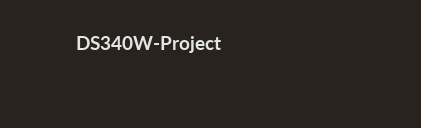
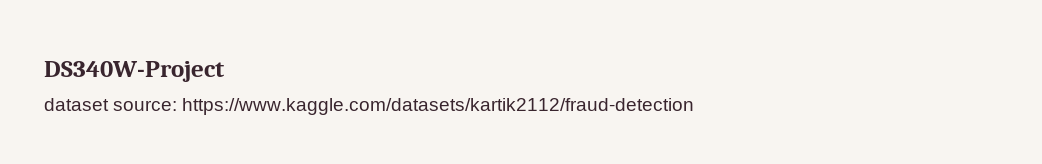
(221, 44) none -> [44,98,695,115] // dataset source: https://www.kaggle.com/datasets/kartik2112/fraud-detection

